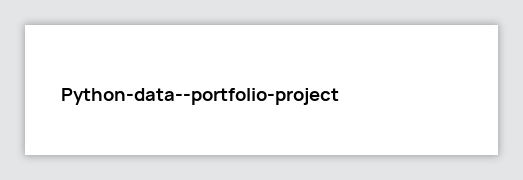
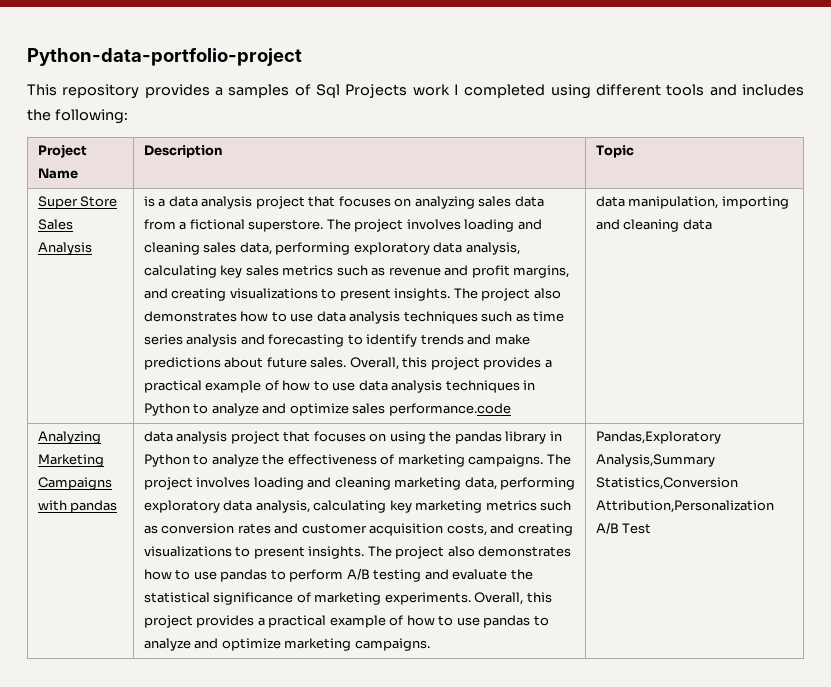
[61,88,339,105] Python-data--portfolio-project -> [27,48,302,66] [27,84,805,99] [27,109,128,124] [37,144,87,158] [37,168,78,179] [143,145,222,158] [595,145,634,158] [37,196,118,209] [37,219,73,230] [37,242,92,255] [143,196,544,209] [143,219,542,232] [143,242,520,255] [143,265,570,278] [143,288,561,301] [143,311,565,324] [143,334,530,347] [143,357,552,370] [143,380,536,393] [143,403,511,416] [595,196,789,209] [595,219,712,232] [37,431,101,444] [37,454,104,467] [37,477,112,490] [37,500,118,513] [143,431,562,444] [143,454,571,467] [143,477,576,490] [143,500,572,513] [143,523,573,536] [143,546,572,559] [143,568,533,582] [143,592,552,605] [143,615,549,628] [143,638,430,651] [595,431,721,444] [595,454,715,467] [595,477,738,490] [595,500,774,513] [595,522,652,534] Python-data-portfolio-project // This repository provides a samples of Sql Projects work I completed using different tools and includes the following: // Project Name | Description | Topic // Super Store Sales Analysis | is a data analysis project that focuses on analyzing sales data from a fictional superstore. The project involves loading and cleaning sales data, performing exploratory data analysis, calculating key sales metrics such as revenue and profit margins, and creating visualizations to present insights. The project also demonstrates how to use data analysis techniques such as time series analysis and forecasting to identify trends and make predictions about future sales. Overall, this project provides a practical example of how to use data analysis techniques in Python to analyze and optimize sales performance.code | data manipulation, importing and cleaning data // Analyzing Marketing Campaigns with pandas | data analysis project that focuses on using the pandas library in Python to analyze the effectiveness of marketing campaigns. The project involves loading and cleaning marketing data, performing exploratory data analysis, calculating key marketing metrics such as conversion rates and customer acquisition costs, and creating visualizations to present insights. The project also demonstrates how to use pandas to perform A/B testing and evaluate the statistical significance of marketing experiments. Overall, this project provides a practical example of how to use pandas to analyze and optimize marketing campaigns. | Pandas,Exploratory Analysis,Summary Statistics,Conversion Attribution,Personalization A/B Test

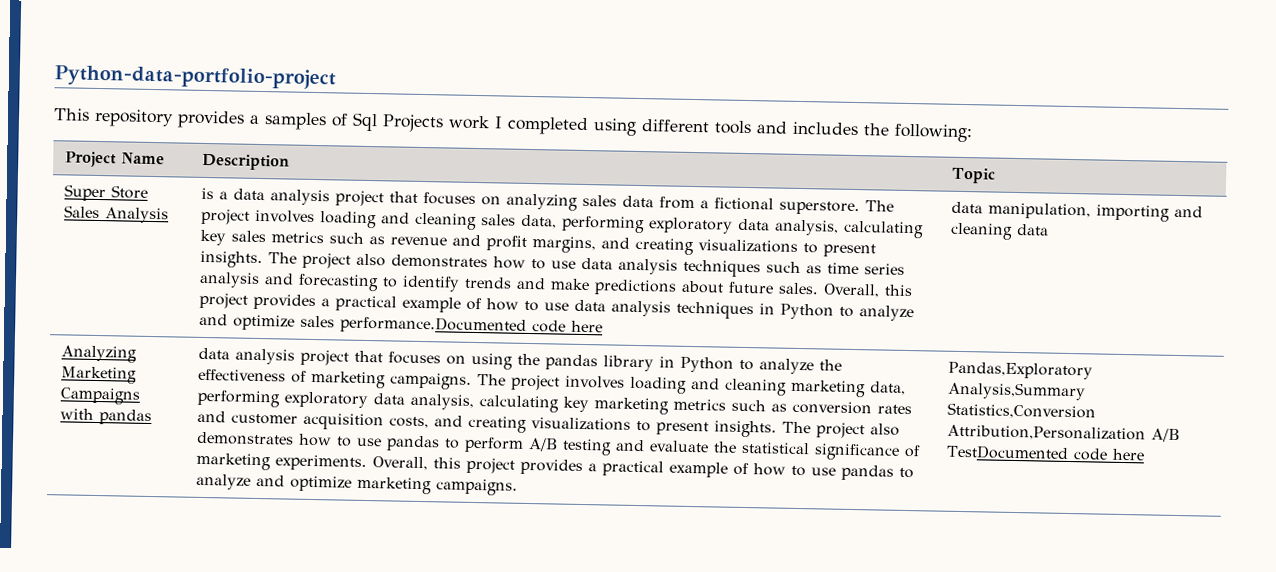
[388,403,511,416] performance.code -> [340,315,604,335] performance.Documented code here
[622,523,652,534] Test -> [946,444,1146,461] TestDocumented code here

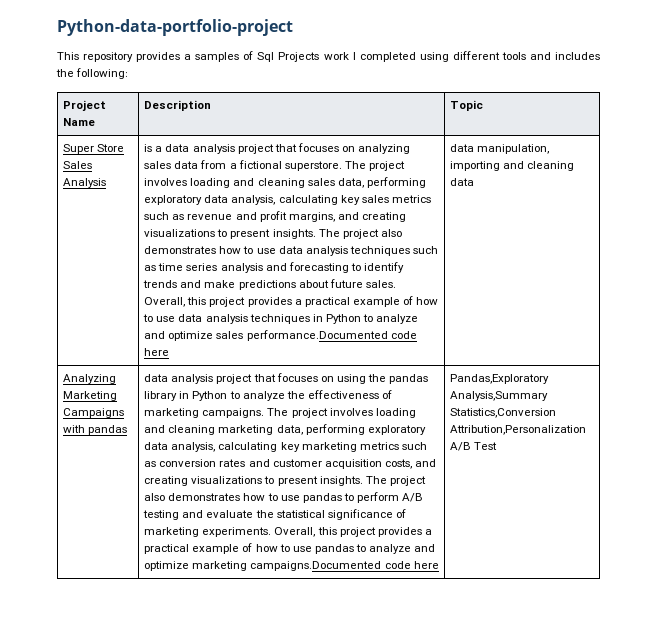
[436,478,519,496] campaigns. -> [250,561,439,571] campaigns.Documented code here
[946,444,1146,461] TestDocumented code here -> [474,442,498,450] Test

